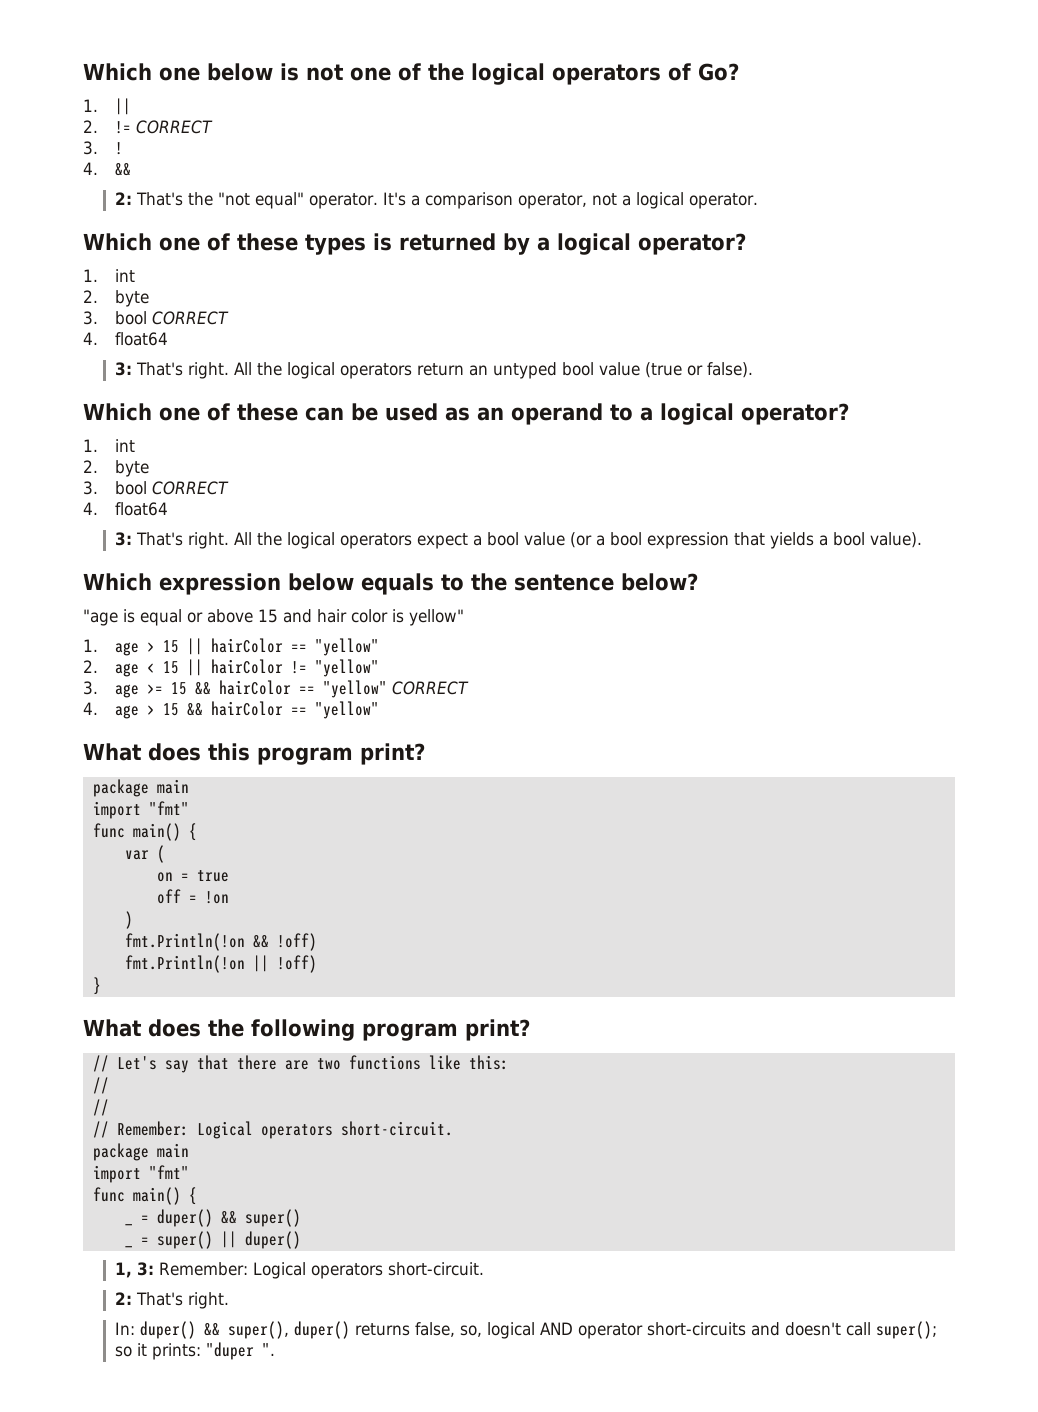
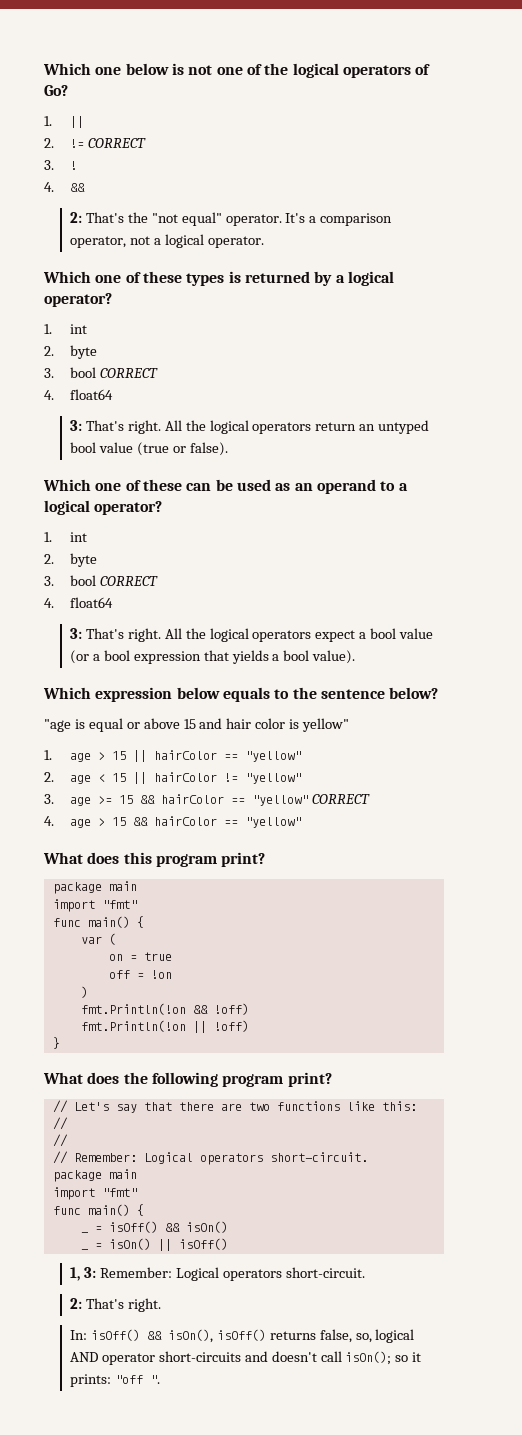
[156,1209,301,1227] [124,1245,133,1248] [140,1231,301,1249] duper() && super() // _ = super() || duper() -> [108,1221,228,1233] [80,1249,88,1250] [94,1238,228,1251] isOff() && isOn() // _ = isOn() || isOff()
[139,1321,350,1339] duper() && super(), duper() -> [90,1329,266,1343] isOff() && isOn(), isOff()
[875,1321,937,1339] super(); -> [345,1351,392,1365] isOn();
[205,1342,254,1360] "duper -> [114,1375,143,1384] "off

